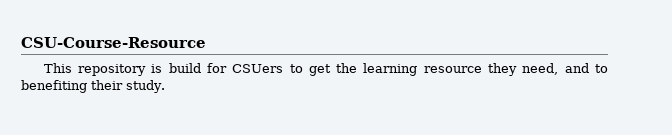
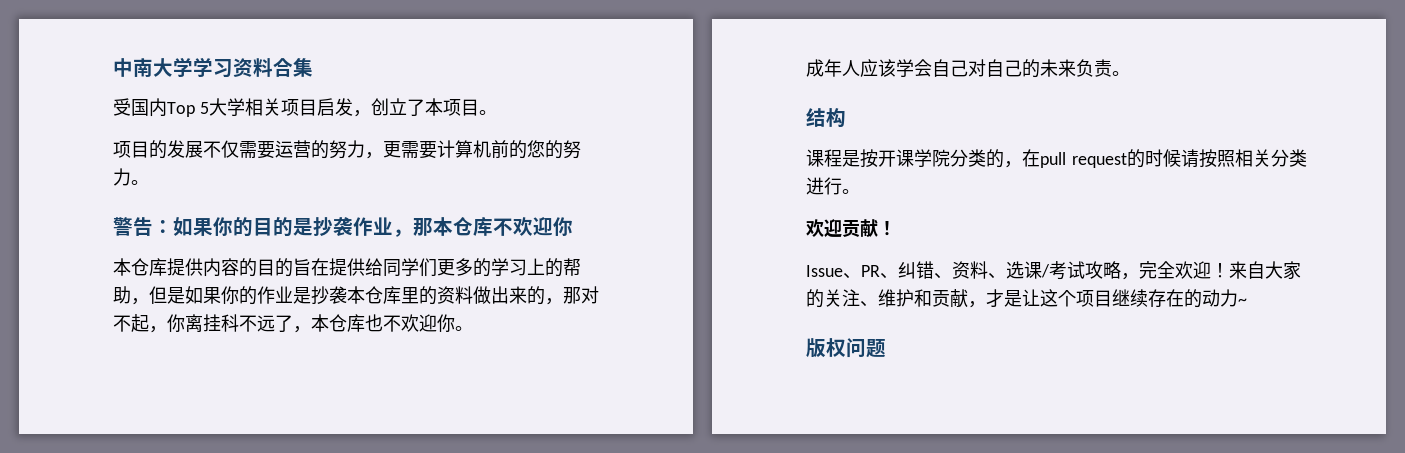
[21,37,206,48] [43,63,608,76] [21,80,165,93] CSU-Course-Resource // This repository is build for CSUers to get the learning resource they need, and to benefiting their study. -> [113,57,313,78] [113,98,497,117] [113,140,581,159] [113,168,149,186] [113,217,573,237] [113,258,581,277] [113,286,599,305] [113,314,473,333] [806,59,1130,78] [806,108,846,128] [806,149,1307,168] [806,177,860,195] [806,219,896,237] [806,261,1301,280] [806,289,1247,308] [806,338,886,358] 中南大学学习资料合集 // 受国内Top 5大学相关项目启发，创立了本项目。 // 项目的发展不仅需要运营的努力，更需要计算机前的您的努力。 // 警告：如果你的目的是抄袭作业，那本仓库不欢迎你 // 本仓库提供内容的目的旨在提供给同学们更多的学习上的帮助，但是如果你的作业是抄袭本仓库里的资料做出来的，那对不起，你离挂科不远了，本仓库也不欢迎你。 // 成年人应该学会自己对自己的未来负责。 // 结构 // 课程是按开课学院分类的，在pull request的时候请按照相关分类进行。 // 欢迎贡献！ // Issue、PR、纠错、资料、选课/考试攻略，完全欢迎！来自大家的关注、维护和贡献，才是让这个项目继续存在的动力~ // 版权问题

